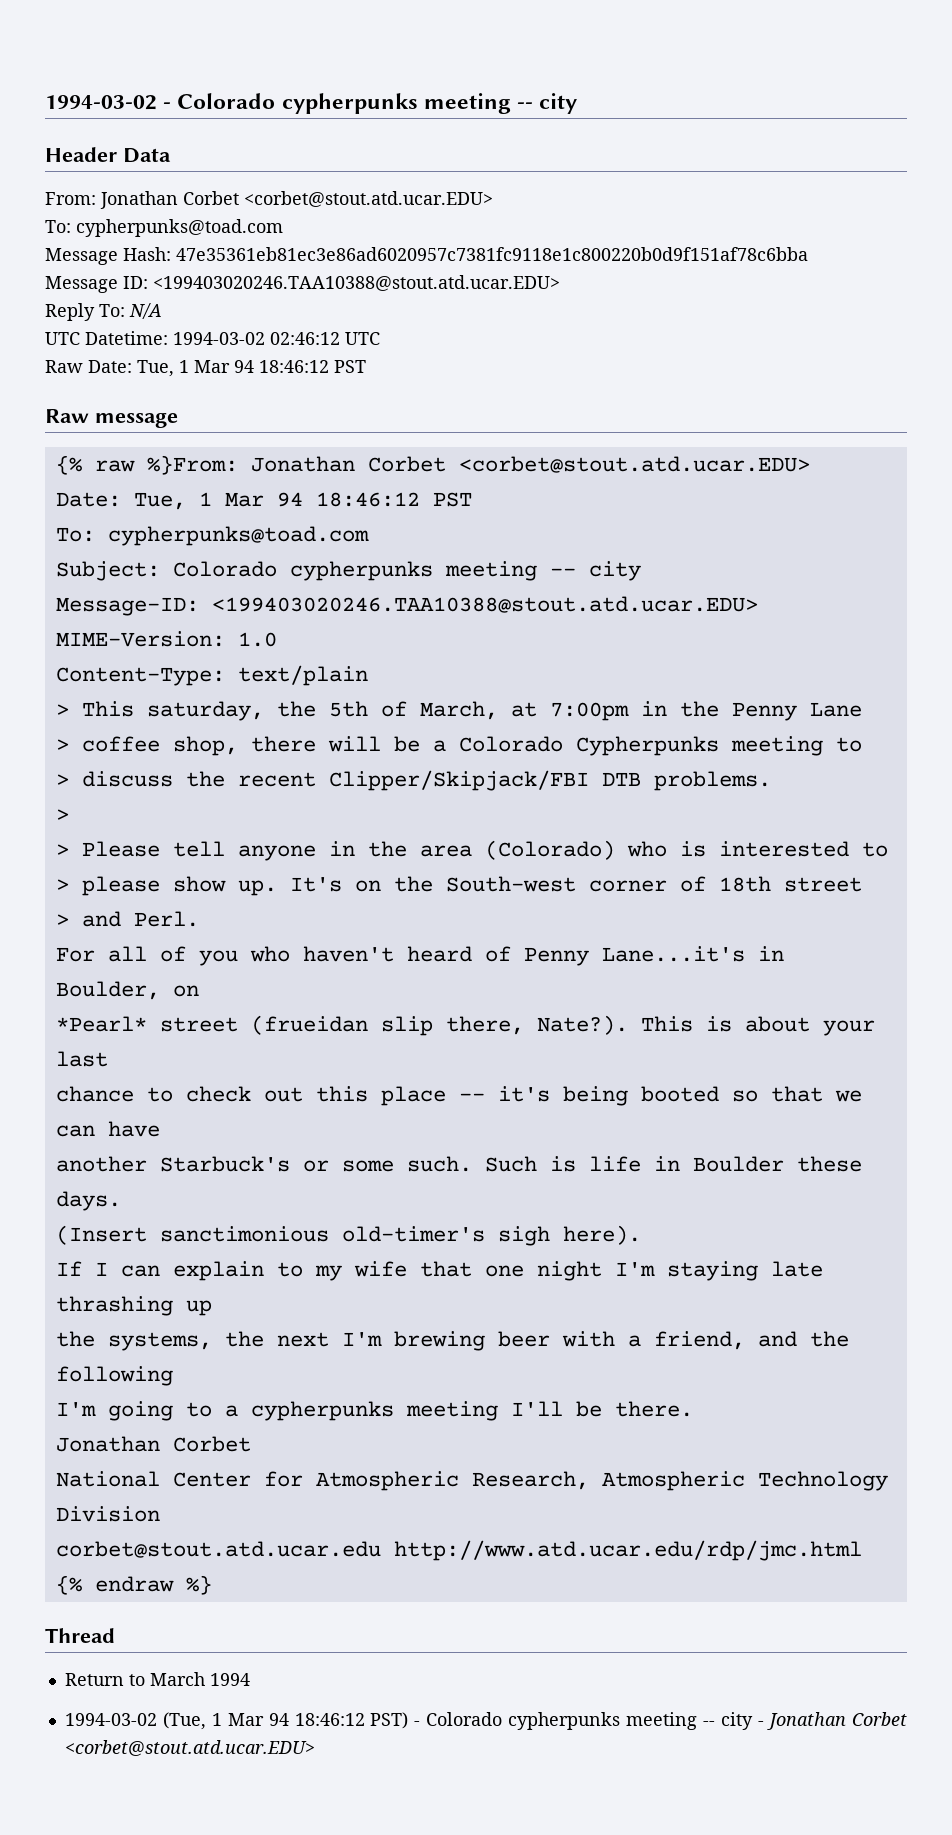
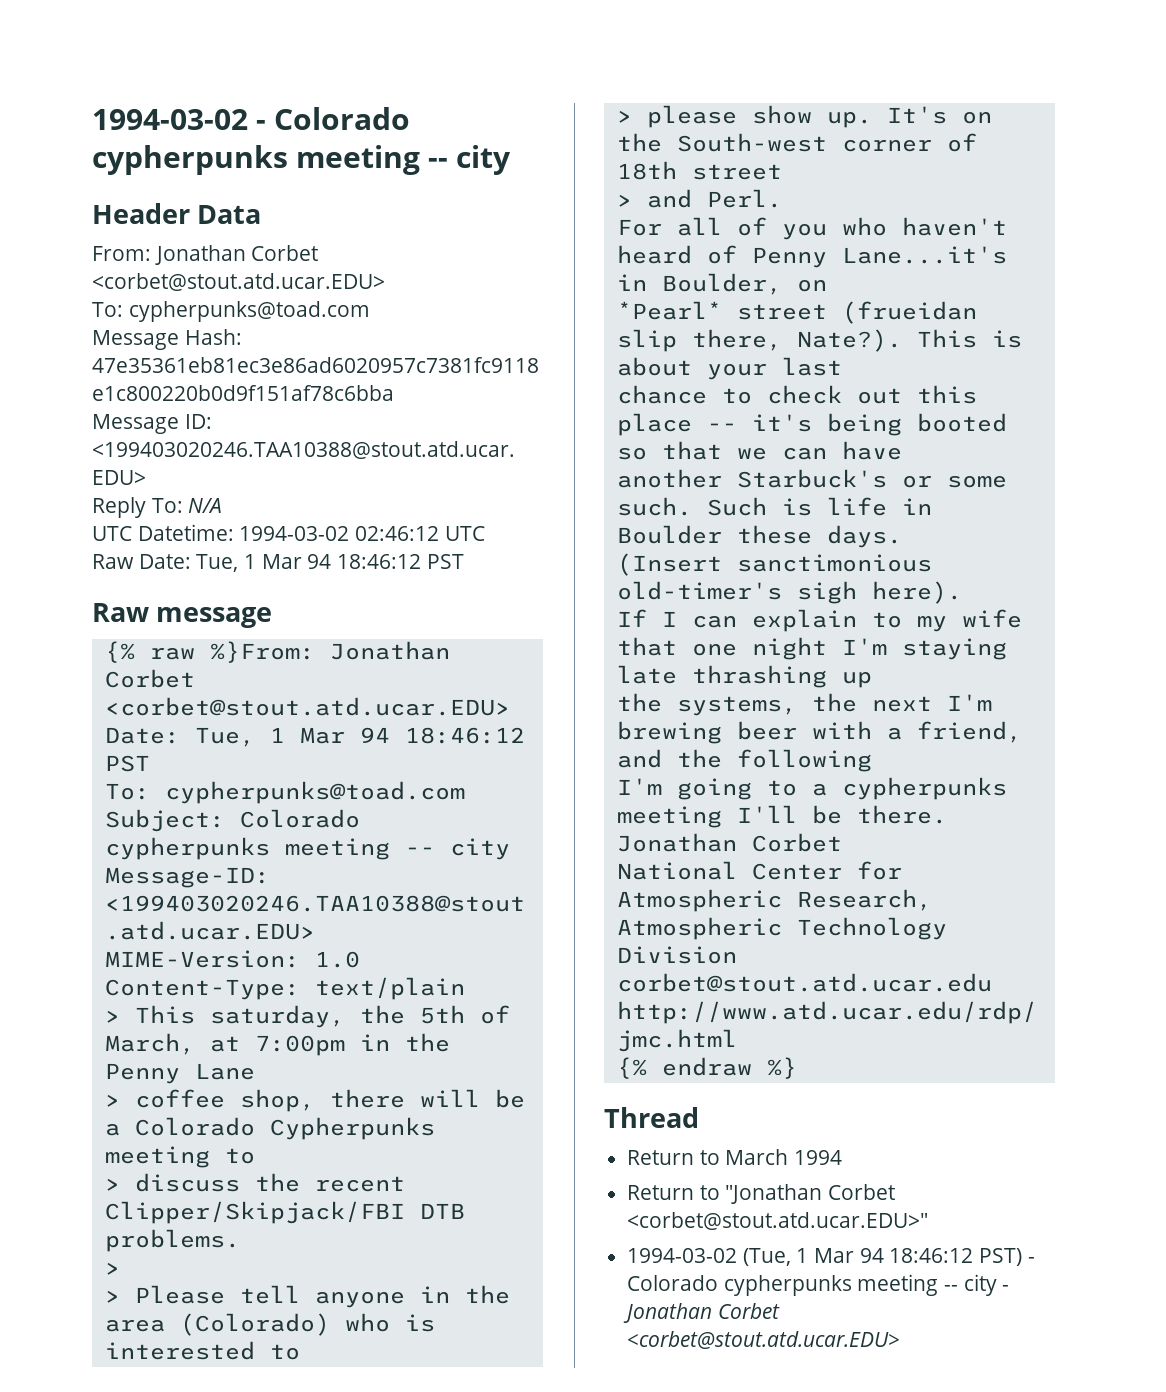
(250, 1679) none -> [627,1184,896,1204] [627,1212,929,1230] // Return to "Jonathan Corbet <corbet@stout.atd.ucar.EDU>"

